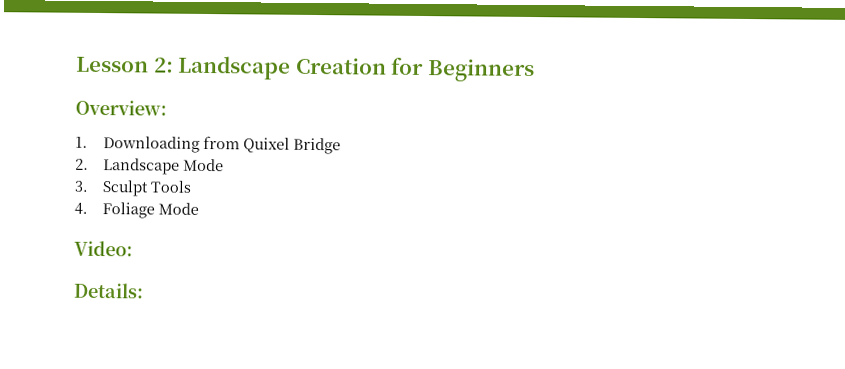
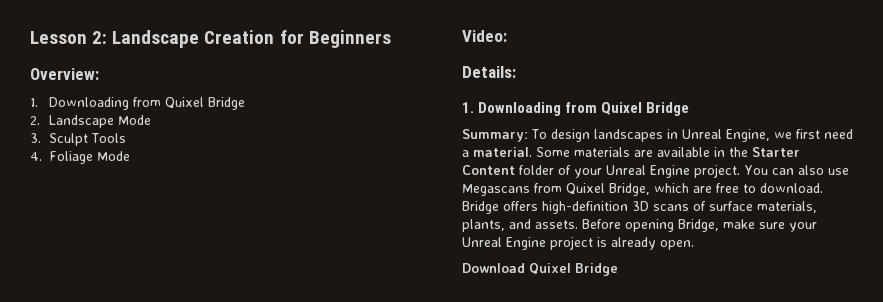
(144, 290) none -> [462,102,690,116] [462,129,853,142] [462,147,800,157] [462,164,849,178] [462,183,823,196] [462,201,817,214] [462,219,817,232] [462,236,694,250] [462,263,618,276] // 1. Downloading from Quixel Bridge // Summary: To design landscapes in Unreal Engine, we first need a material. Some materials are available in the Starter Content folder of your Unreal Engine project. You can also use Megascans from Quixel Bridge, which are free to download. Bridge offers high-definition 3D scans of surface materials, plants, and assets. Before opening Bridge, make sure your Unreal Engine project is already open. // Download Quixel Bridge

